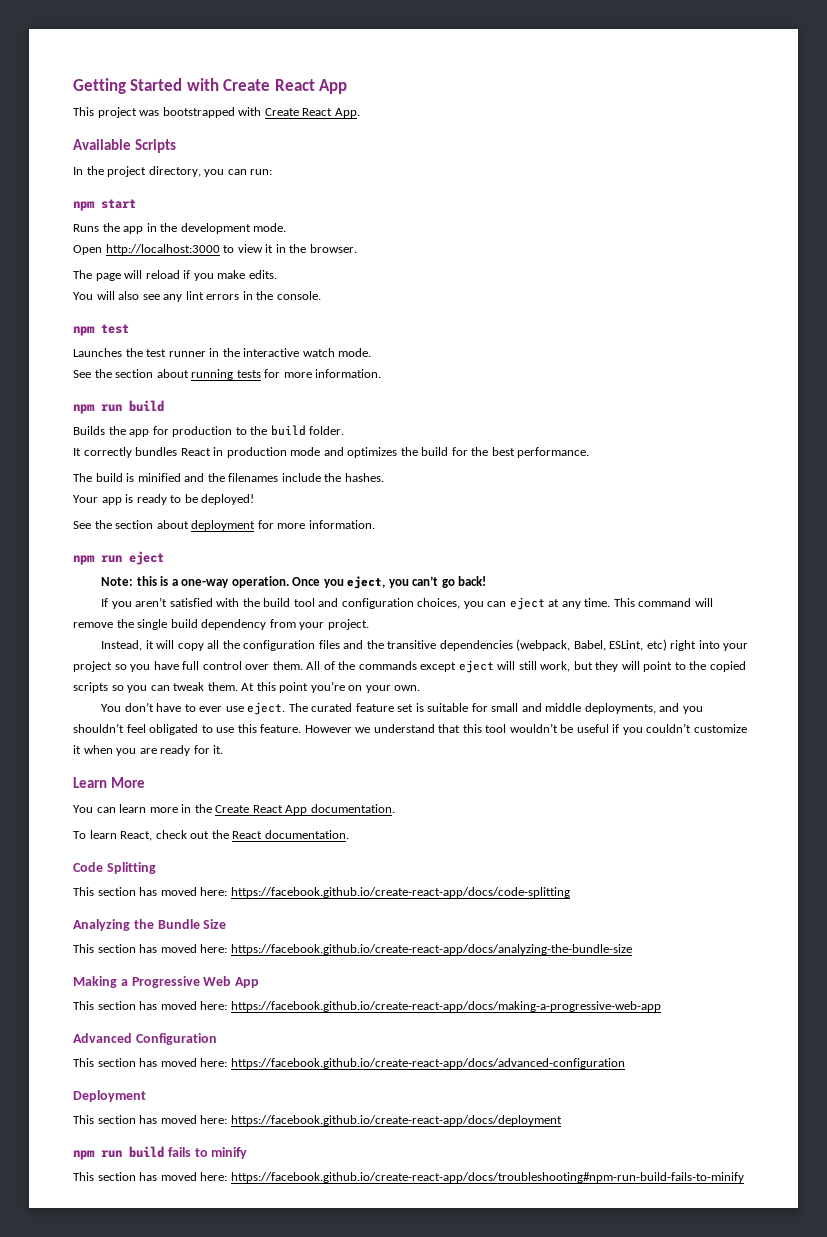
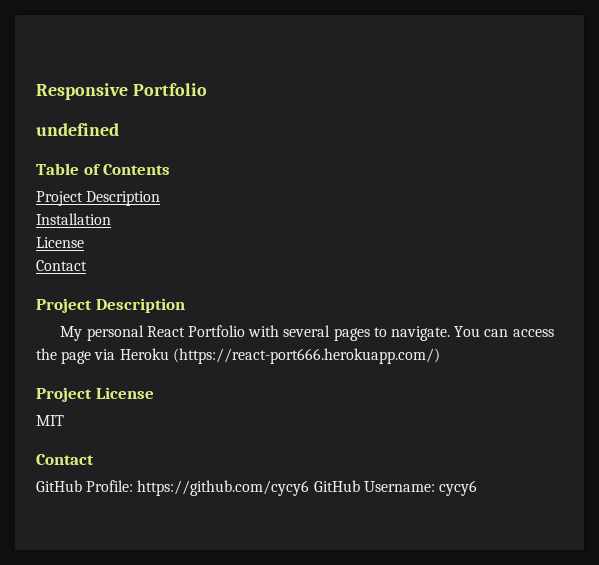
[73,78,348,94] [73,107,360,118] [73,139,177,153] [73,166,273,177] [73,199,136,211] [73,223,287,234] [73,244,357,255] [73,270,277,281] [73,291,321,302] [73,324,129,336] [73,348,372,357] [73,369,382,380] [73,400,164,414] [73,425,345,437] [73,447,590,458] [73,473,384,482] [73,494,255,505] [73,520,375,531] [73,551,164,565] [101,576,487,589] [101,597,713,610] [73,619,369,630] [101,639,749,651] [73,660,746,673] [73,681,421,693] [101,702,703,715] [73,723,747,735] [73,745,224,756] [73,777,146,788] [73,804,395,815] [73,830,349,841] [73,862,156,874] [73,887,570,898] [73,919,227,931] [73,944,632,955] [73,976,260,988] [73,1001,661,1012] [73,1033,217,1045] [73,1058,625,1069] [73,1090,146,1102] [73,1115,562,1126] [73,1146,248,1160] [73,1172,744,1183] Getting Started with Create React App // This project was bootstrapped with Create React App. // Available Scripts // In the project directory, you can run: // npm start // Runs the app in the development mode. // Open http://localhost:3000 to view it in the browser. // The page will reload if you make edits. // You will also see any lint errors in the console. // npm test // Launches the test runner in the interactive watch mode. // See the section about running tests for more information. // npm run build // Builds the app for production to the build folder. // It correctly bundles React in production mode and optimizes the build for the best performance. // The build is minified and the filenames include the hashes. // Your app is ready to be deployed! // See the section about deployment for more information. // npm run eject // Note: this is a one-way operation. Once you eject, you can’t go back! // If you aren’t satisfied with the build tool and configuration choices, you can eject at any time. This command will remove the single build dependency from your project. // Instead, it will copy all the configuration files and the transitive dependencies (webpack, Babel, ESLint, etc) right into your project so you have full control over them. All of the commands except eject will still work, but they will point to the copied scripts so you can tweak them. At this point you’re on your own. // You don’t have to ever use eject. The curated feature set is suitable for small and middle deployments, and you shouldn’t feel obligated to use this feature. However we understand that this tool wouldn’t be useful if you couldn’t customize it when you are ready for it. // Learn More // You can learn more in the Create React App documentation. // To learn React, check out the React documentation. // Code Splitting // This section has moved here: https://facebook.github.io/create-react-app/docs/code-splitting // Analyzing the Bundle Size // This section has moved here: https://facebook.github.io/create-react-app/docs/analyzing-the-bundle-size // Making a Progressive Web App // This section has moved here: https://facebook.github.io/create-react-app/docs/making-a-progressive-web-app // Advanced Configuration // This section has moved here: https://facebook.github.io/create-react-app/docs/advanced-configuration // Deployment // This section has moved here: https://facebook.github.io/create-react-app/docs/deployment // npm run build fails to minify // This section has moved here: https://facebook.github.io/create-react-app/docs/troubleshooting#npm-run-build-fails-to-minify -> [36,83,207,100] [36,123,119,136] [36,163,171,175] [36,191,161,206] [36,213,111,225] [36,237,84,248] [36,260,87,271] [36,298,185,313] [60,325,554,341] [36,348,440,364] [36,387,154,402] [36,415,64,426] [36,454,94,465] [36,480,477,496] Responsive Portfolio // undefined // Table of Contents // Project Description // Installation // License // Contact // Project Description // My personal React Portfolio with several pages to navigate. You can access the page via Heroku (https://react-port666.herokuapp.com/) // Project License // MIT // Contact // GitHub Profile: https://github.com/cycy6 GitHub Username: cycy6

